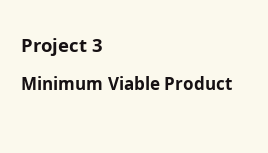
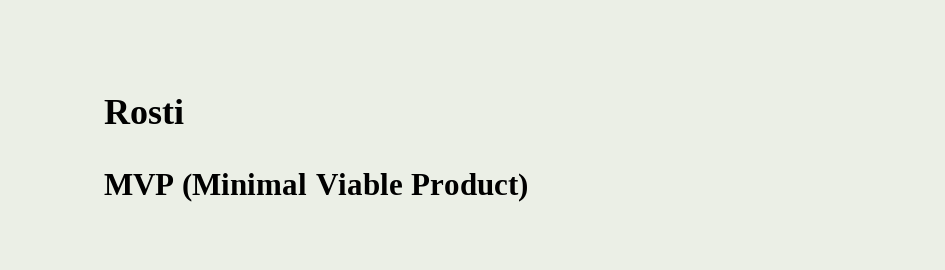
[21,38,103,56] [21,76,233,90] Project 3 // Minimum Viable Product -> [104,99,184,124] [104,173,529,202] Rosti // MVP (Minimal Viable Product)

